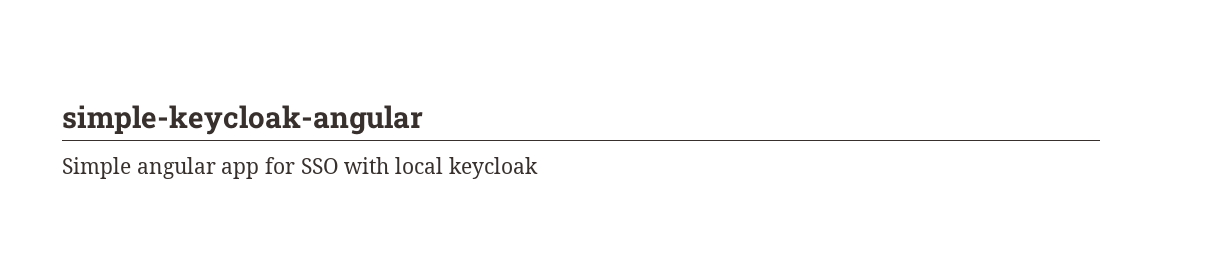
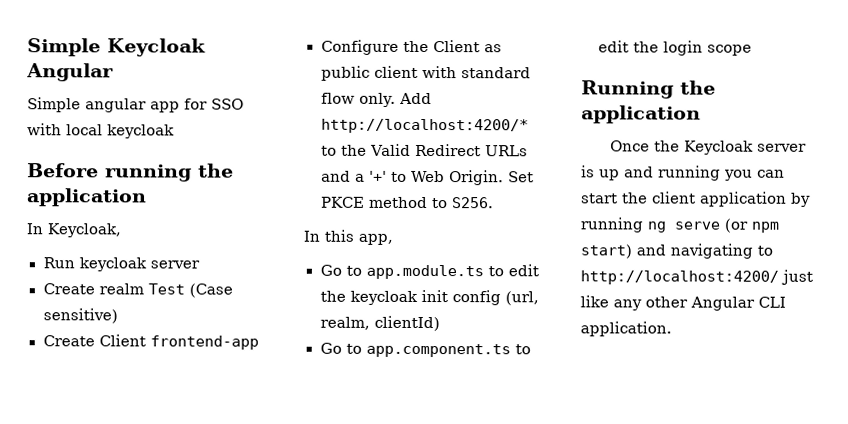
[62,105,423,135] simple-keycloak-angular -> [27,38,206,57] [26,63,114,82] Simple Keycloak Angular
(538, 168) none -> [27,163,234,182] [27,188,147,207] [26,223,121,238] [42,257,200,272] [42,283,233,298] [42,308,118,324] [42,334,259,350] [320,39,502,55] [320,65,531,81] [320,92,433,107] [320,118,529,134] [320,143,529,157] [320,170,535,186] [320,196,494,209] [303,229,393,245] [319,264,539,280] [319,289,539,306] [319,315,440,332] [319,342,531,358] [597,40,752,56] [581,80,716,99] [581,105,701,124] [610,140,808,155] [581,165,785,181] [581,191,811,207] [580,217,779,233] [580,243,773,259] [580,269,813,285] [580,295,786,311] [580,321,672,337] // Before running the application // In Keycloak, // Run keycloak server // Create realm Test (Case sensitive) // Create Client frontend-app // Configure the Client as public client with standard flow only. Add http://localhost:4200/* to the Valid Redirect URLs and a '+' to Web Origin. Set PKCE method to S256. // In this app, // Go to app.module.ts to edit the keycloak init config (url, realm, clientId) // Go to app.component.ts to edit the login scope // Running the application // Once the Keycloak server is up and running you can start the client application by running ng serve (or npm start) and navigating to http://localhost:4200/ just like any other Angular CLI application.

